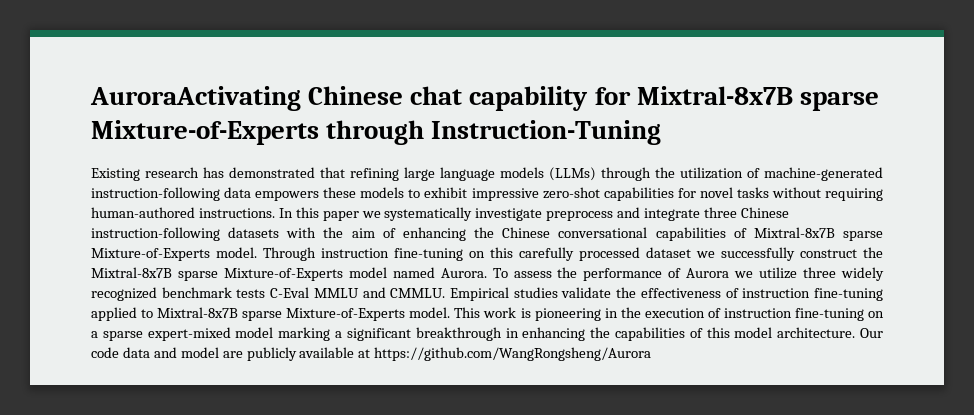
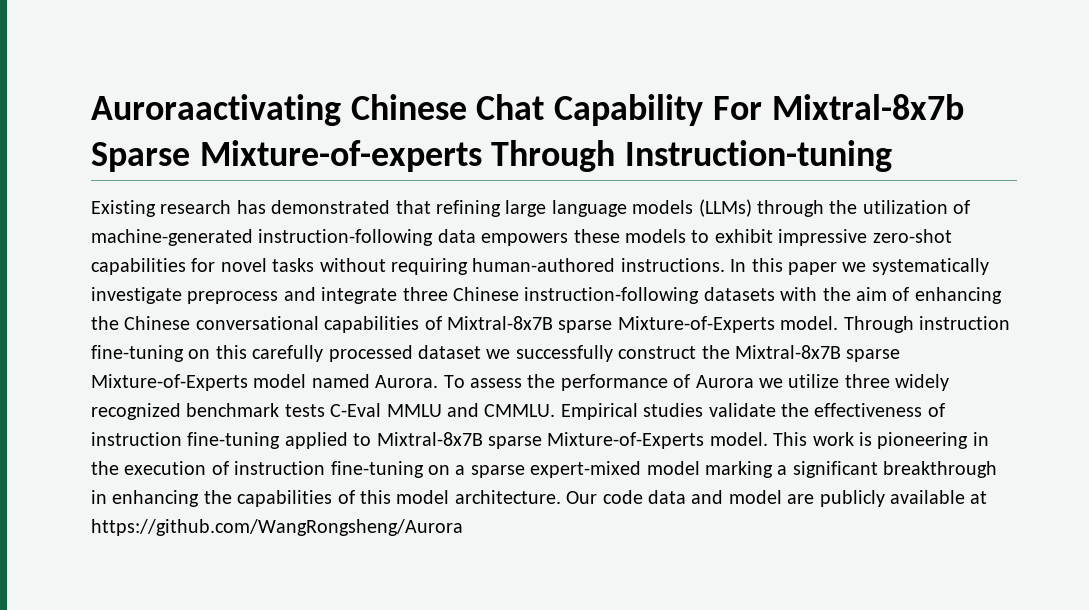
[90,86,879,111] [91,120,662,145] AuroraActivating Chinese chat capability for Mixtral-8x7B sparse Mixture-of-Experts through Instruction-Tuning -> [91,94,964,126] [91,140,893,172] Auroraactivating Chinese Chat Capability For Mixtral-8x7b Sparse Mixture-of-experts Through Instruction-tuning

